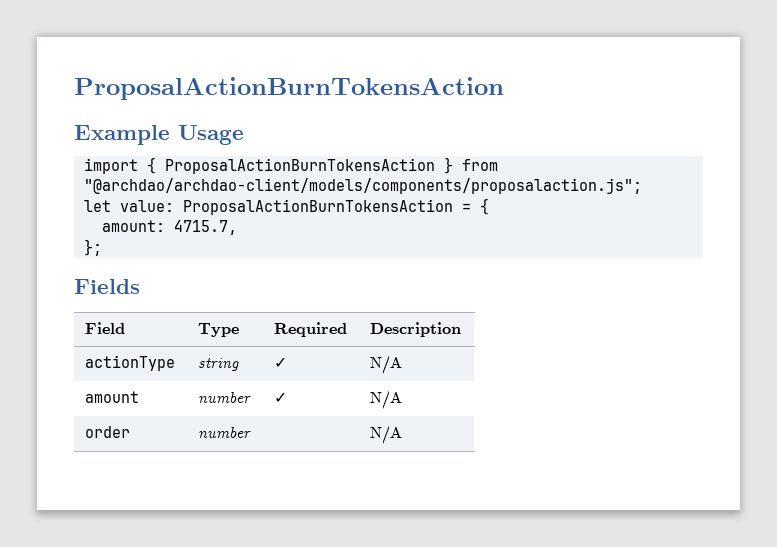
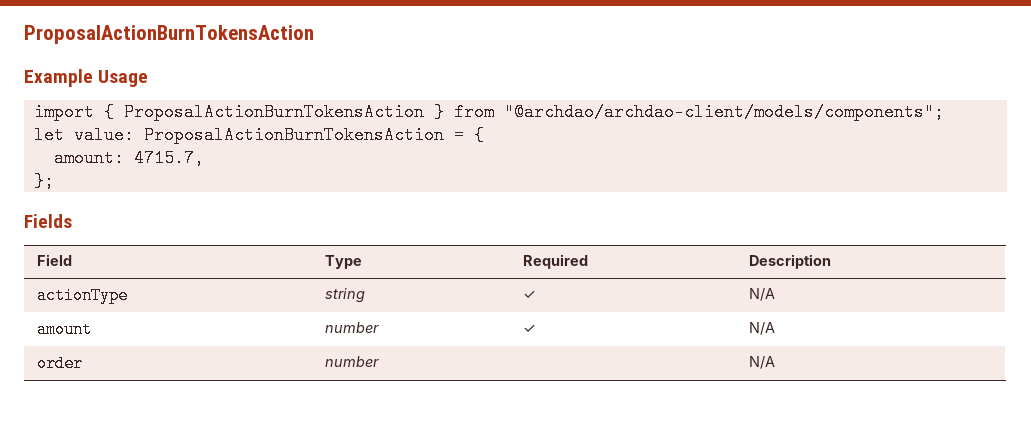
[83,178,642,194] "@archdao/archdao-client/models/components/proposalaction.js"; -> [503,103,944,121] "@archdao/archdao-client/models/components";

